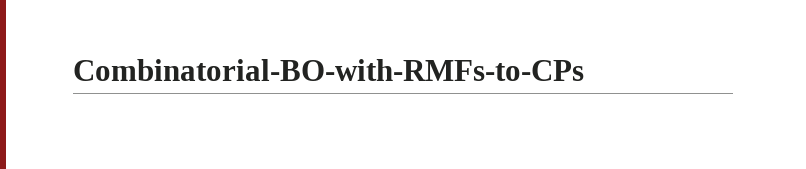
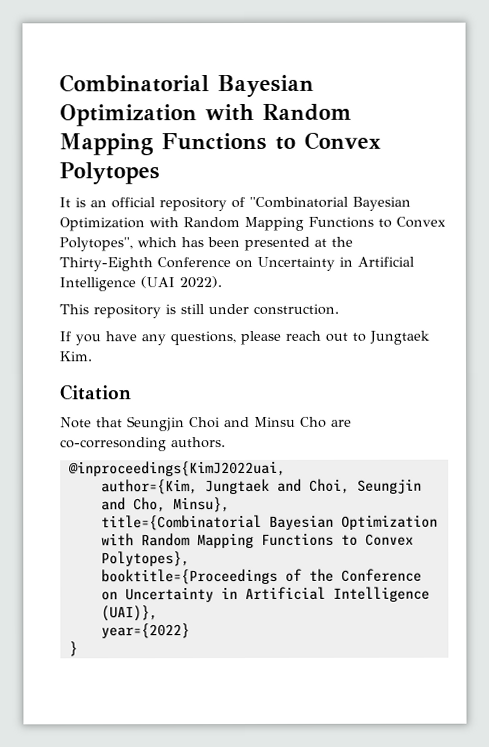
[73,59,584,81] Combinatorial-BO-with-RMFs-to-CPs -> [59,74,314,98] [59,103,352,127] [59,131,381,156] [59,162,160,185] [59,196,411,212] [59,216,446,232] [59,236,353,252] [59,256,414,272] [59,276,222,292] [59,303,339,319] [59,330,430,346] [59,351,92,362] [60,384,132,401] [60,416,352,432] [60,437,226,452] [67,460,286,477] [100,478,422,495] [100,497,230,513] [100,514,438,531] [100,532,414,549] [100,551,190,567] [100,568,422,585] [100,586,430,603] [100,605,158,622] [100,623,190,639] [68,641,78,657] Combinatorial Bayesian Optimization with Random Mapping Functions to Convex Polytopes // It is an official repository of "Combinatorial Bayesian Optimization with Random Mapping Functions to Convex Polytopes", which has been presented at the Thirty-Eighth Conference on Uncertainty in Artificial Intelligence (UAI 2022). // This repository is still under construction. // If you have any questions, please reach out to Jungtaek Kim. // Citation // Note that Seungjin Choi and Minsu Cho are co-corresonding authors. // @inproceedings{KimJ2022uai, // author={Kim, Jungtaek and Choi, Seungjin and Cho, Minsu}, // title={Combinatorial Bayesian Optimization with Random Mapping Functions to Convex Polytopes}, // booktitle={Proceedings of the Conference on Uncertainty in Artificial Intelligence (UAI)}, // year={2022} // }

